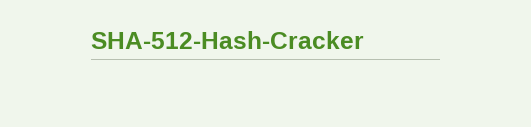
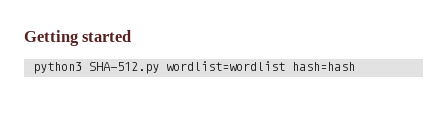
[91,31,364,49] SHA-512-Hash-Cracker -> [24,30,132,46] [32,61,355,74] Getting started // python3 SHA-512.py wordlist=wordlist hash=hash

